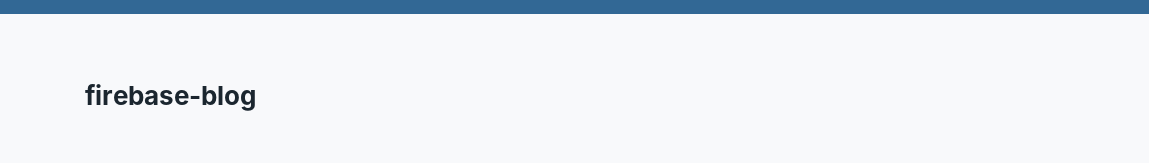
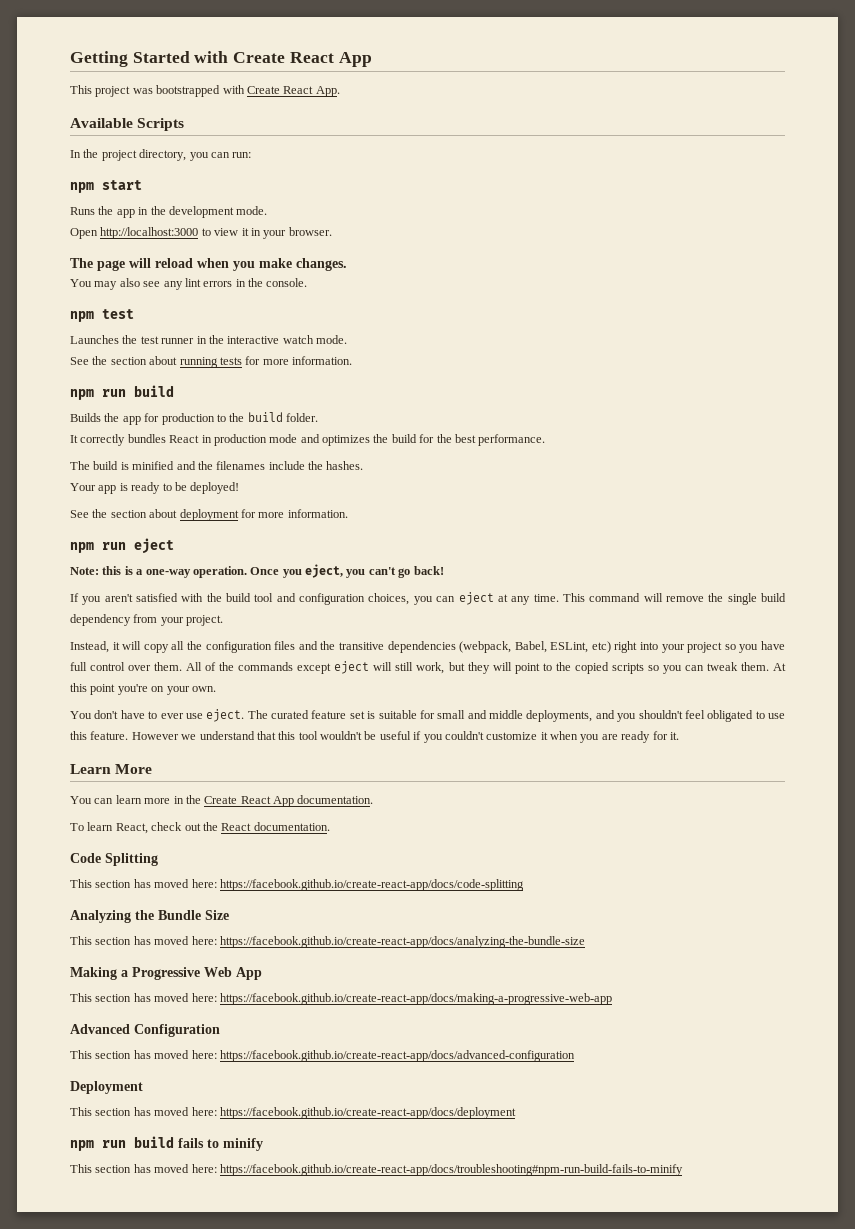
[85,84,256,111] firebase-blog -> [70,51,372,67] [70,85,340,97] [70,118,185,131] [70,149,252,161] [70,180,142,193] [70,206,268,218] [70,227,332,239] [70,258,347,271] [70,278,308,290] [70,309,134,322] [70,335,347,344] [70,356,352,368] [70,385,174,400] [70,412,318,425] [70,434,546,446] [70,461,364,470] [70,482,240,494] [70,509,348,521] [70,538,174,554] [70,564,444,578] [70,592,786,605] [70,614,224,626] [70,641,786,653] [70,661,787,674] [70,683,216,695] [70,709,785,722] [70,731,679,743] [70,764,153,774] [70,795,374,807] [70,822,330,834] [70,853,158,866] [70,879,524,891] [70,910,229,923] [70,936,585,948] [70,967,262,980] [70,993,612,1005] [70,1024,220,1037] [70,1050,575,1062] [70,1081,143,1094] [70,1107,516,1119] [70,1136,263,1151] [70,1164,683,1176] Getting Started with Create React App // This project was bootstrapped with Create React App. // Available Scripts // In the project directory, you can run: // npm start // Runs the app in the development mode. // Open http://localhost:3000 to view it in your browser. // The page will reload when you make changes. // You may also see any lint errors in the console. // npm test // Launches the test runner in the interactive watch mode. // See the section about running tests for more information. // npm run build // Builds the app for production to the build folder. // It correctly bundles React in production mode and optimizes the build for the best performance. // The build is minified and the filenames include the hashes. // Your app is ready to be deployed! // See the section about deployment for more information. // npm run eject // Note: this is a one-way operation. Once you eject, you can't go back! // If you aren't satisfied with the build tool and configuration choices, you can eject at any time. This command will remove the single build dependency from your project. // Instead, it will copy all the configuration files and the transitive dependencies (webpack, Babel, ESLint, etc) right into your project so you have full control over them. All of the commands except eject will still work, but they will point to the copied scripts so you can tweak them. At this point you're on your own. // You don't have to ever use eject. The curated feature set is suitable for small and middle deployments, and you shouldn't feel obligated to use this feature. However we understand that this tool wouldn't be useful if you couldn't customize it when you are ready for it. // Learn More // You can learn more in the Create React App documentation. // To learn React, check out the React documentation. // Code Splitting // This section has moved here: https://facebook.github.io/create-react-app/docs/code-splitting // Analyzing the Bundle Size // This section has moved here: https://facebook.github.io/create-react-app/docs/analyzing-the-bundle-size // Making a Progressive Web App // This section has moved here: https://facebook.github.io/create-react-app/docs/making-a-progressive-web-app // Advanced Configuration // This section has moved here: https://facebook.github.io/create-react-app/docs/advanced-configuration // Deployment // This section has moved here: https://facebook.github.io/create-react-app/docs/deployment // npm run build fails to minify // This section has moved here: https://facebook.github.io/create-react-app/docs/troubleshooting#npm-run-build-fails-to-minify

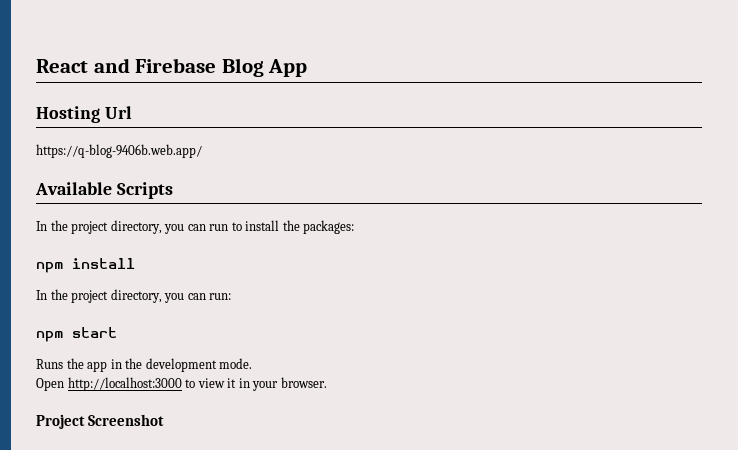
[70,51,372,67] [70,85,340,97] [70,118,185,131] Getting Started with Create React App // This project was bootstrapped with Create React App. // Available Scripts -> [36,58,308,77] [36,106,132,123] [36,144,202,158] [35,182,173,199] [36,220,355,234] [36,258,135,273] React and Firebase Blog App // Hosting Url // https://q-blog-9406b.web.app/ // Available Scripts // In the project directory, you can run to install the packages: // npm install
[70,258,347,271] [70,278,308,290] [70,309,134,322] [70,335,347,344] [70,356,352,368] [70,385,174,400] [70,412,318,425] [70,434,546,446] [70,461,364,470] [70,482,240,494] [70,509,348,521] [70,538,174,554] [70,564,444,578] [70,592,786,605] [70,614,224,626] [70,641,786,653] [70,661,787,674] [70,683,216,695] [70,709,785,722] [70,731,679,743] [70,764,153,774] [70,795,374,807] [70,822,330,834] [70,853,158,866] [70,879,524,891] [70,910,229,923] [70,936,585,948] [70,967,262,980] [70,993,612,1005] [70,1024,220,1037] [70,1050,575,1062] [70,1081,143,1094] [70,1107,516,1119] [70,1136,263,1151] [70,1164,683,1176] The page will reload when you make changes. // You may also see any lint errors in the console. // npm test // Launches the test runner in the interactive watch mode. // See the section about running tests for more information. // npm run build // Builds the app for production to the build folder. // It correctly bundles React in production mode and optimizes the build for the best performance. // The build is minified and the filenames include the hashes. // Your app is ready to be deployed! // See the section about deployment for more information. // npm run eject // Note: this is a one-way operation. Once you eject, you can't go back! // If you aren't satisfied with the build tool and configuration choices, you can eject at any time. This command will remove the single build dependency from your project. // Instead, it will copy all the configuration files and the transitive dependencies (webpack, Babel, ESLint, etc) right into your project so you have full control over them. All of the commands except eject will still work, but they will point to the copied scripts so you can tweak them. At this point you're on your own. // You don't have to ever use eject. The curated feature set is suitable for small and middle deployments, and you shouldn't feel obligated to use this feature. However we understand that this tool wouldn't be useful if you couldn't customize it when you are ready for it. // Learn More // You can learn more in the Create React App documentation. // To learn React, check out the React documentation. // Code Splitting // This section has moved here: https://facebook.github.io/create-react-app/docs/code-splitting // Analyzing the Bundle Size // This section has moved here: https://facebook.github.io/create-react-app/docs/analyzing-the-bundle-size // Making a Progressive Web App // This section has moved here: https://facebook.github.io/create-react-app/docs/making-a-progressive-web-app // Advanced Configuration // This section has moved here: https://facebook.github.io/create-react-app/docs/advanced-configuration // Deployment // This section has moved here: https://facebook.github.io/create-react-app/docs/deployment // npm run build fails to minify // This section has moved here: https://facebook.github.io/create-react-app/docs/troubleshooting#npm-run-build-fails-to-minify -> [36,414,165,429] Project Screenshot

